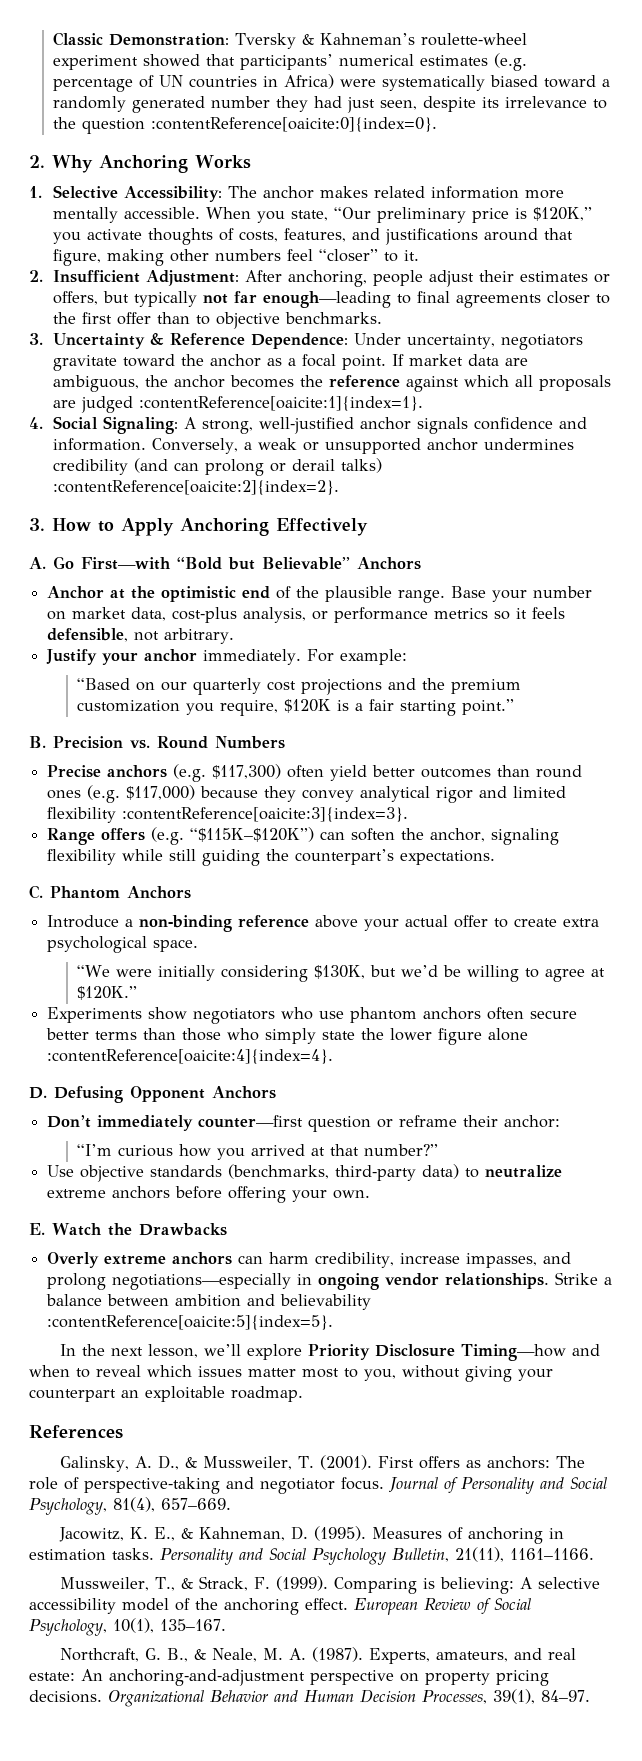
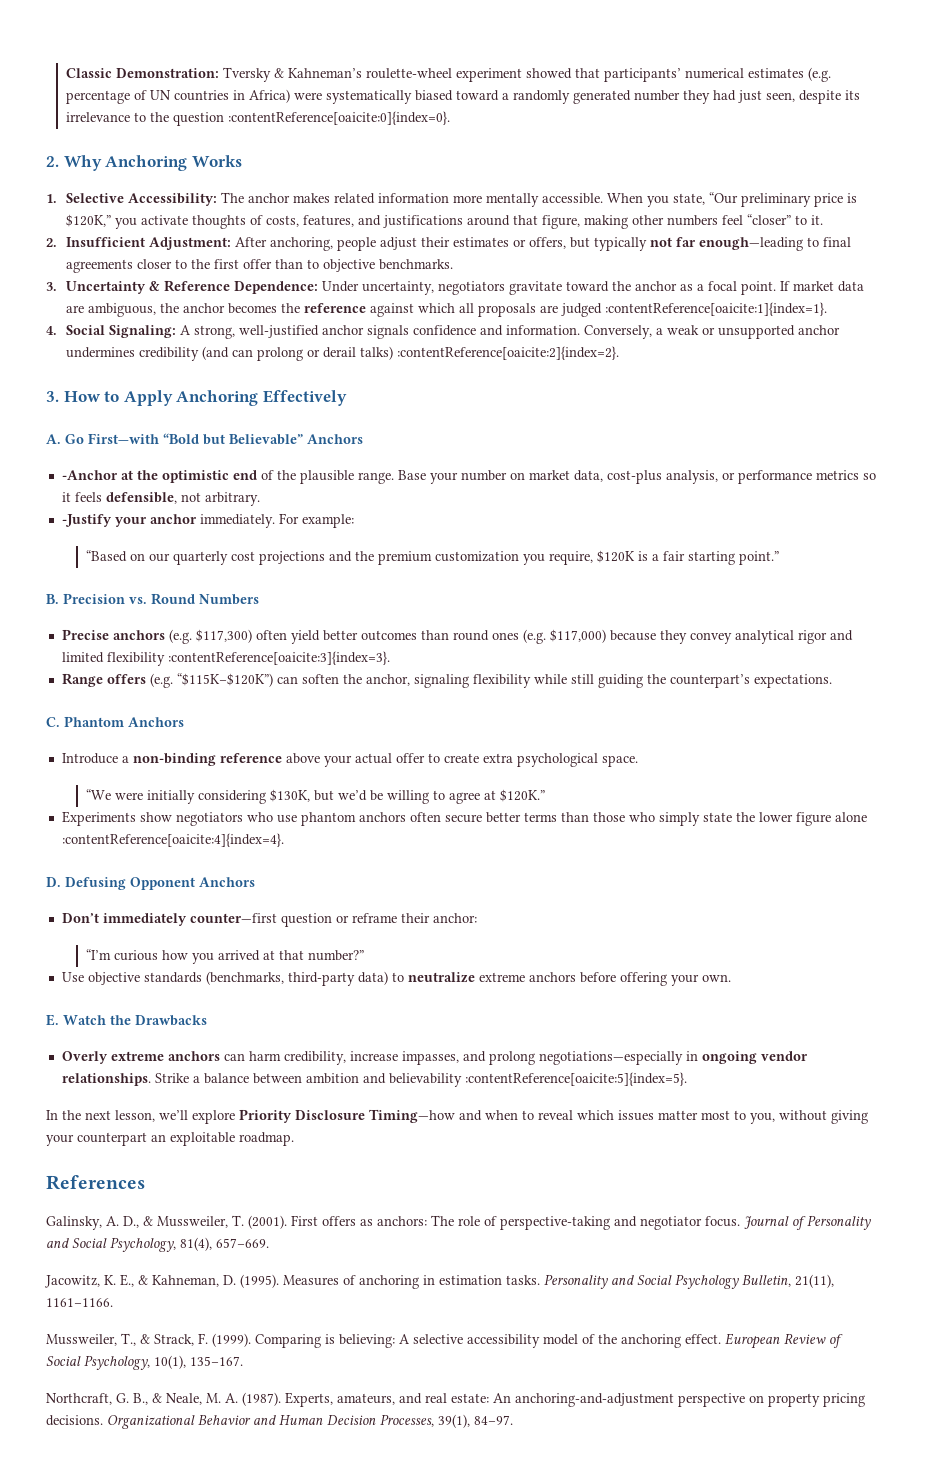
[47,586,105,598] Anchor -> [61,470,118,480] -Anchor
[46,649,98,665] Justify -> [61,514,112,527] -Justify

